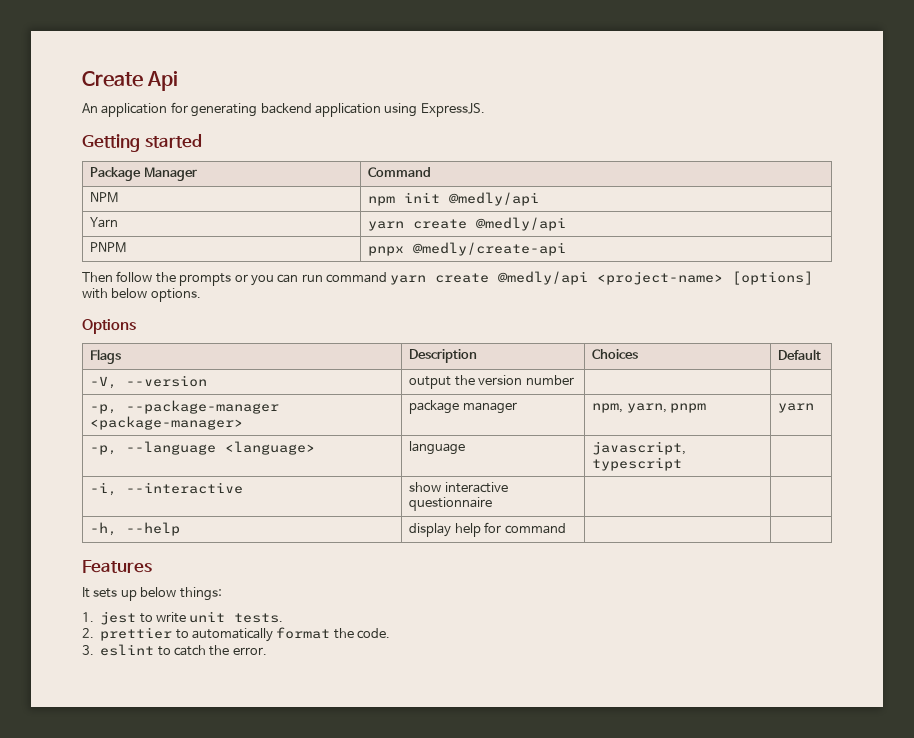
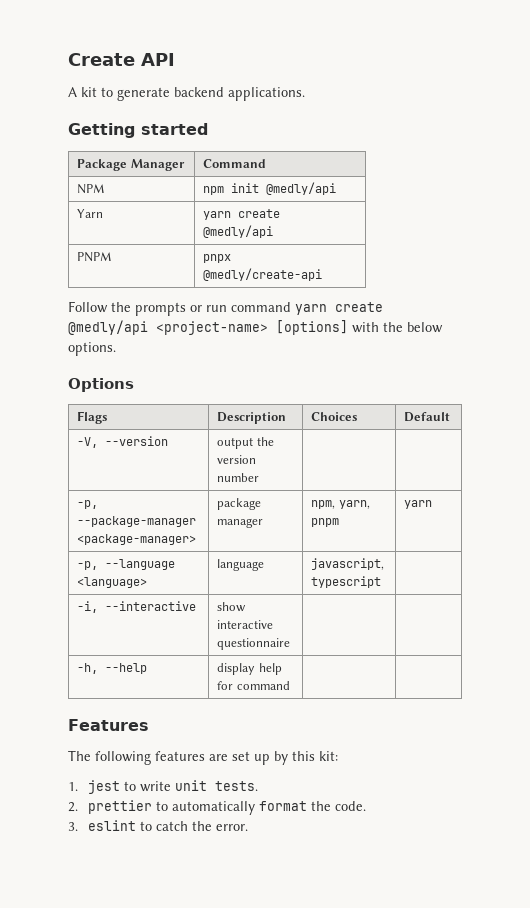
[147,71,179,91] [82,102,485,117] Api // An application for generating backend application using ExpressJS. -> [141,53,175,66] [68,87,305,101] API // A kit to generate backend applications.
[82,271,153,282] Then follow -> [68,301,108,313] Follow
[250,274,299,286] you can -> (202, 308) none
(108, 293) none -> [383,322,403,332] the
[82,587,222,601] It sets up below things: -> [68,750,338,765] The following features are set up by this kit:

